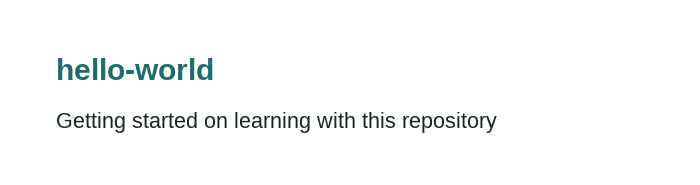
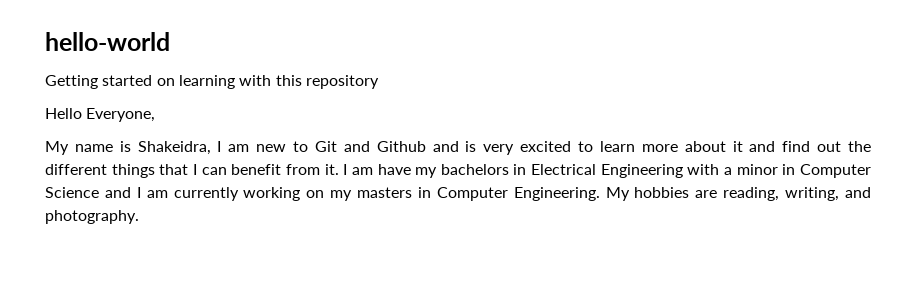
(497, 122) none -> [45,108,156,122] [45,141,871,155] [45,164,871,178] [45,187,871,201] [45,210,139,224] // Hello Everyone, // My name is Shakeidra, I am new to Git and Github and is very excited to learn more about it and find out the different things that I can benefit from it. I am have my bachelors in Electrical Engineering with a minor in Computer Science and I am currently working on my masters in Computer Engineering. My hobbies are reading, writing, and photography.

